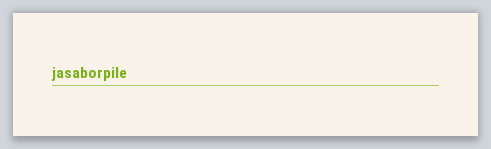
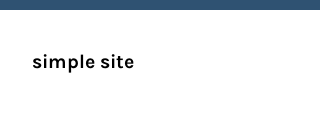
[51,67,127,81] jasaborpile -> [32,54,135,73] simple site

